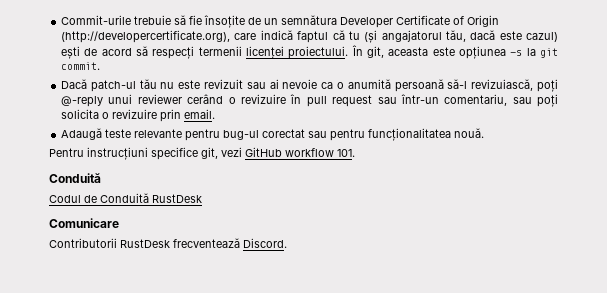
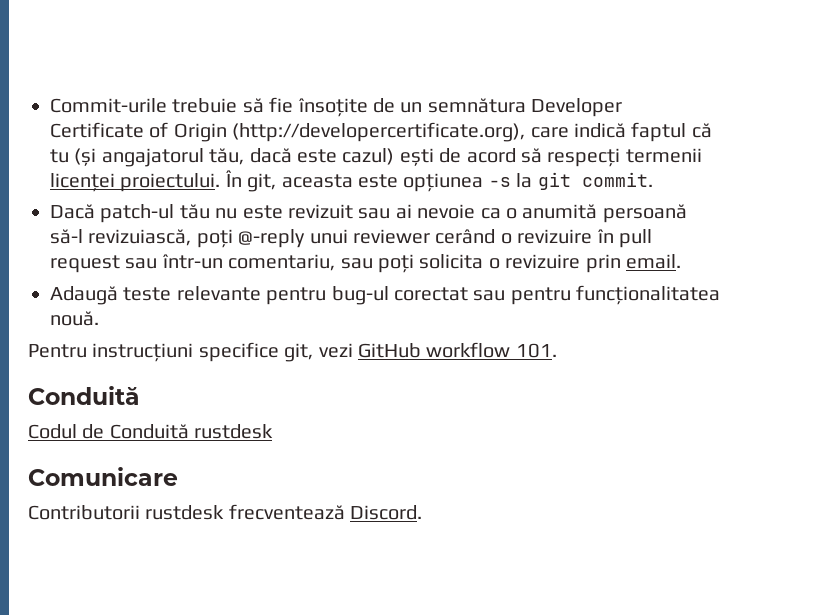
[152,194,202,203] RustDesk -> [194,424,274,439] rustdesk
[120,239,170,248] RustDesk -> [145,505,225,520] rustdesk

